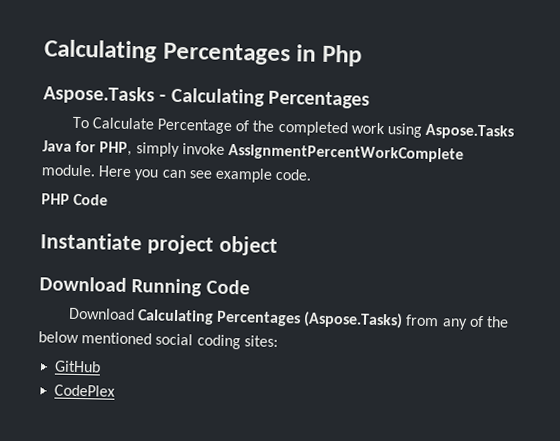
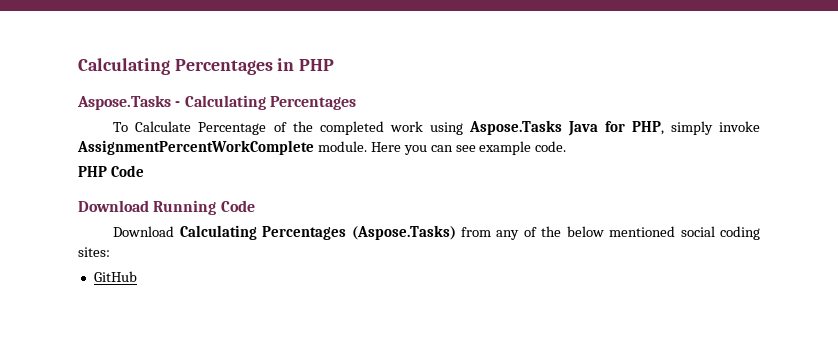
[321,44,362,67] Php -> [299,59,335,71] PHP
[40,232,278,256] // Instantiate project object -> (144, 171) none
[54,384,116,397] // CodePlex -> (137, 276) none

